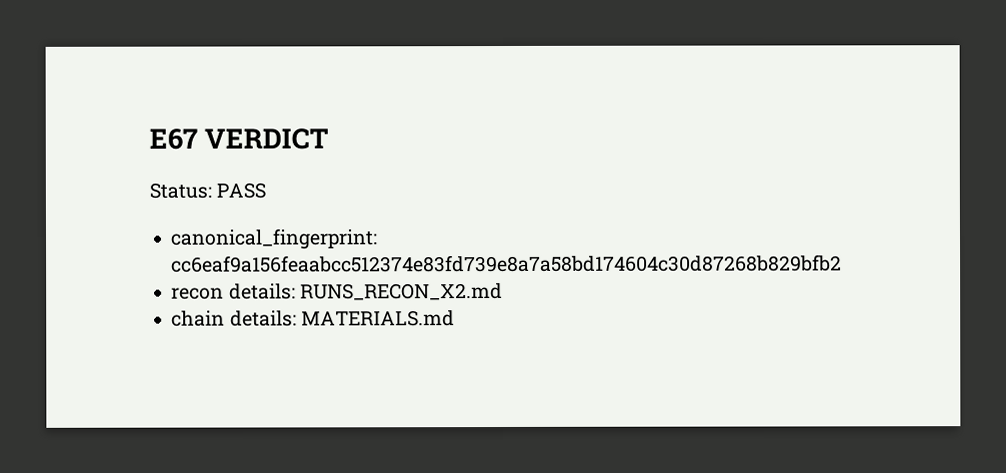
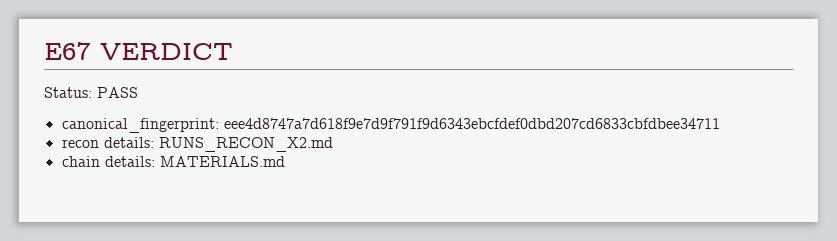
[171,254,843,273] cc6eaf9a156feaabcc512374e83fd739e8a7a58bd174604c30d87268b829bfb2 -> [223,118,720,129] eee4d8747a7d618f9e7d9f791f9d6343ebcfdef0dbd207cd6833cbfdbee34711

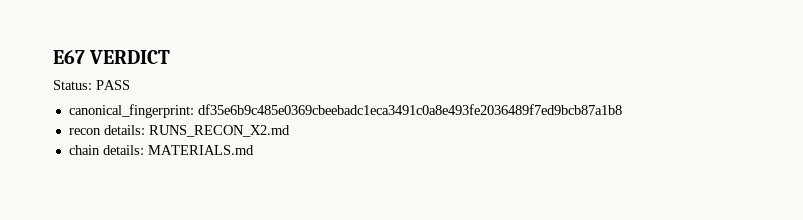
[223,118,720,129] eee4d8747a7d618f9e7d9f791f9d6343ebcfdef0dbd207cd6833cbfdbee34711 -> [197,104,622,115] df35e6b9c485e0369cbeebadc1eca3491c0a8e493fe2036489f7ed9bcb87a1b8

